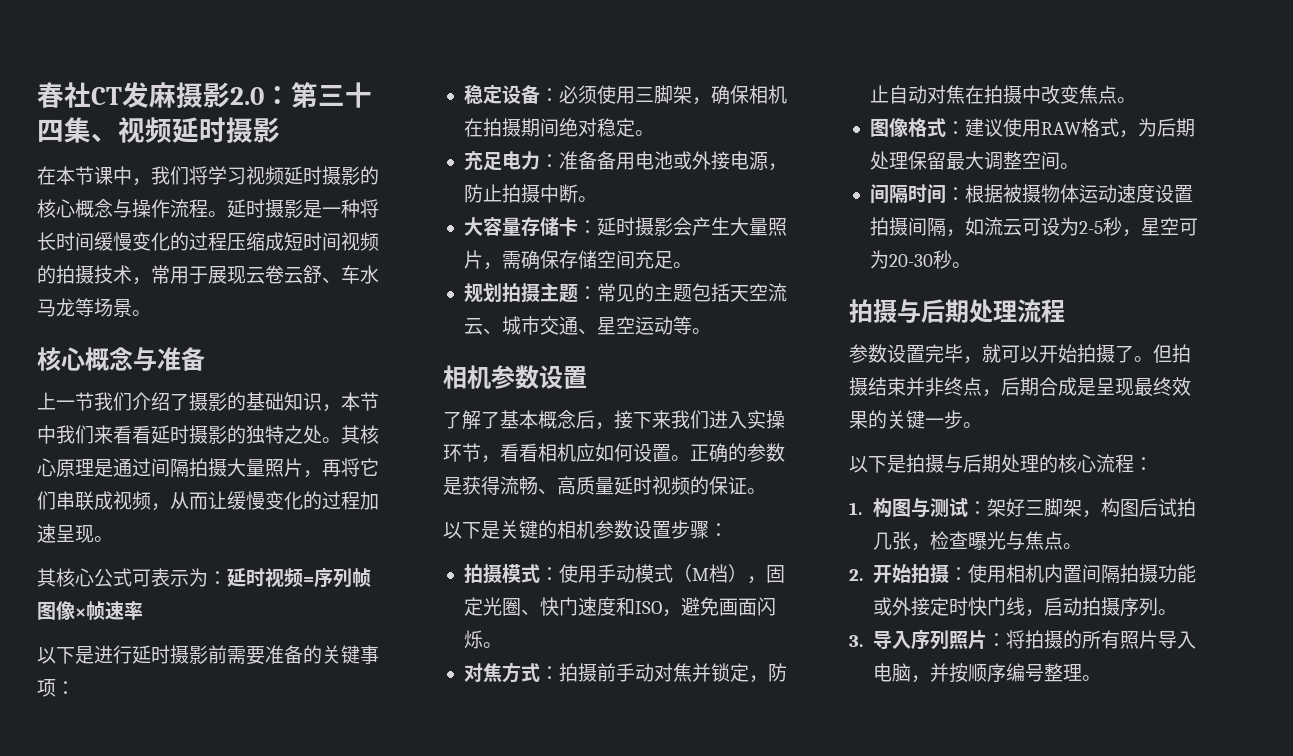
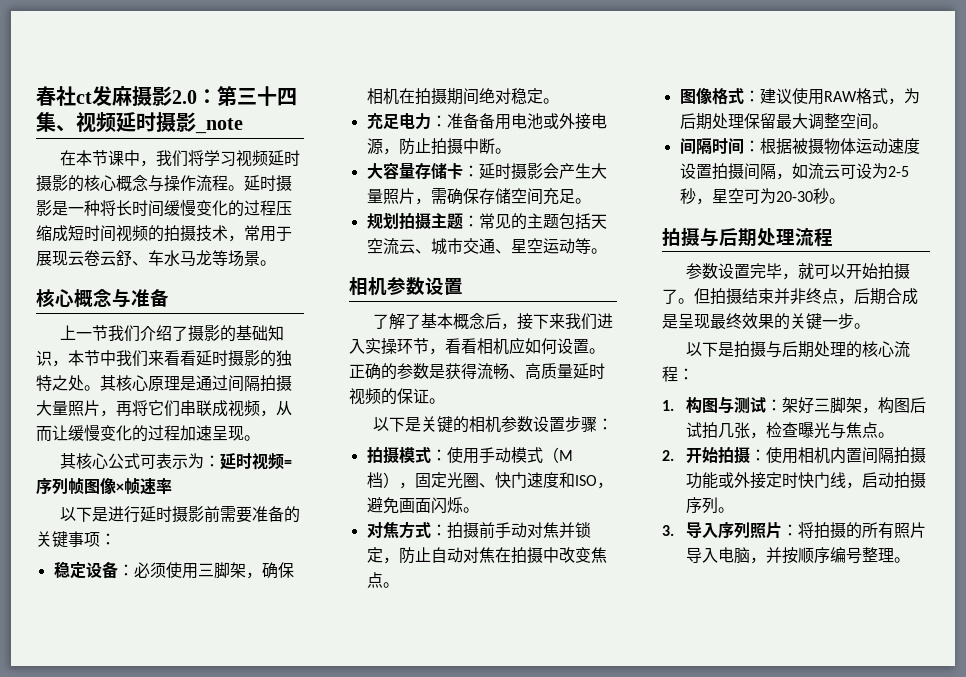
[91,87,122,105] CT -> [76,92,92,104] ct
(280, 130) none -> [195,118,243,134] _note

